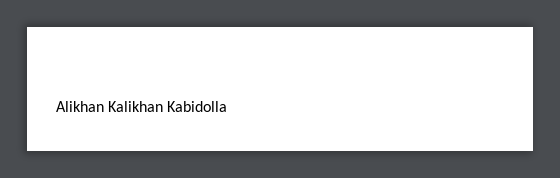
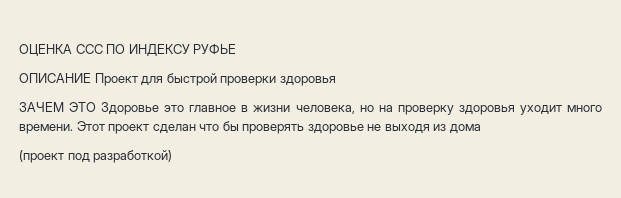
[56,101,228,112] Alikhan Kalikhan Kabidolla -> [19,43,237,57] [19,73,336,86] [19,102,603,115] [19,121,481,134] [19,150,173,163] ОЦЕНКА ССС ПО ИНДЕКСУ РУФЬЕ // ОПИСАНИЕ Проект для быстрой проверки здоровья // ЗАЧЕМ ЭТО Здоровье это главное в жизни человека, но на проверку здоровья уходит много времени. Этот проект сделан что бы проверять здоровье не выходя из дома // (проект под разработкой)

